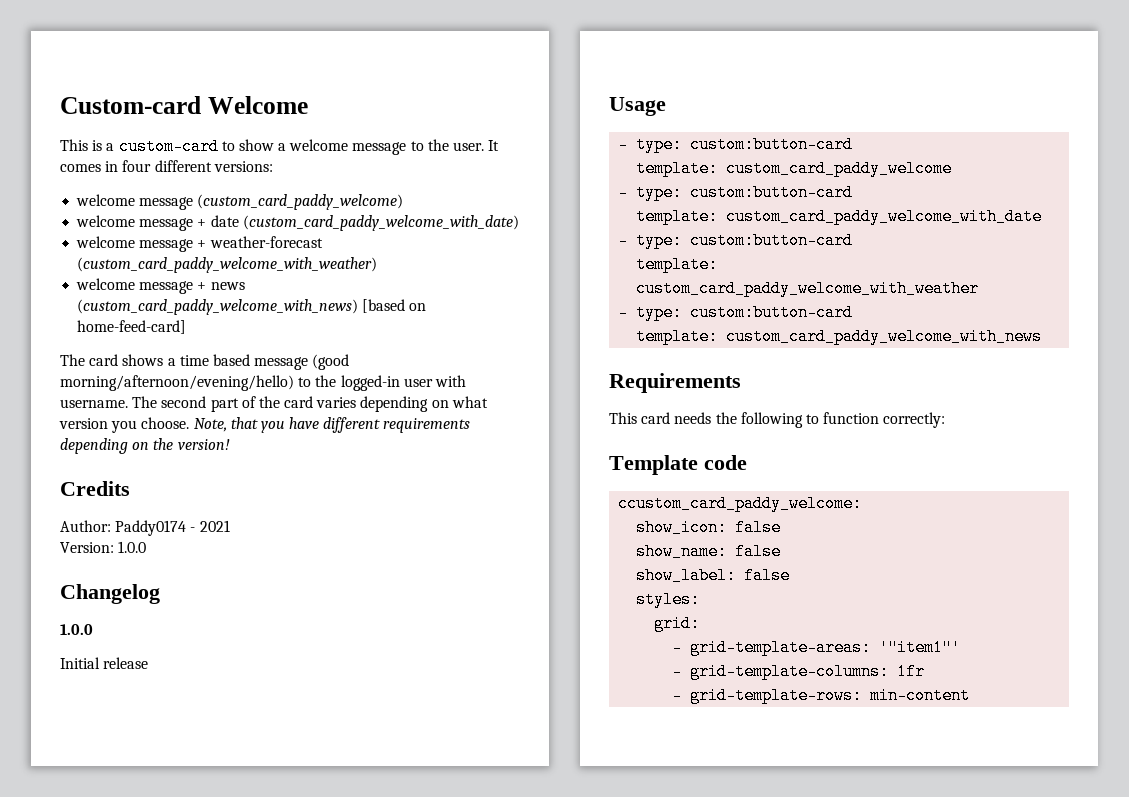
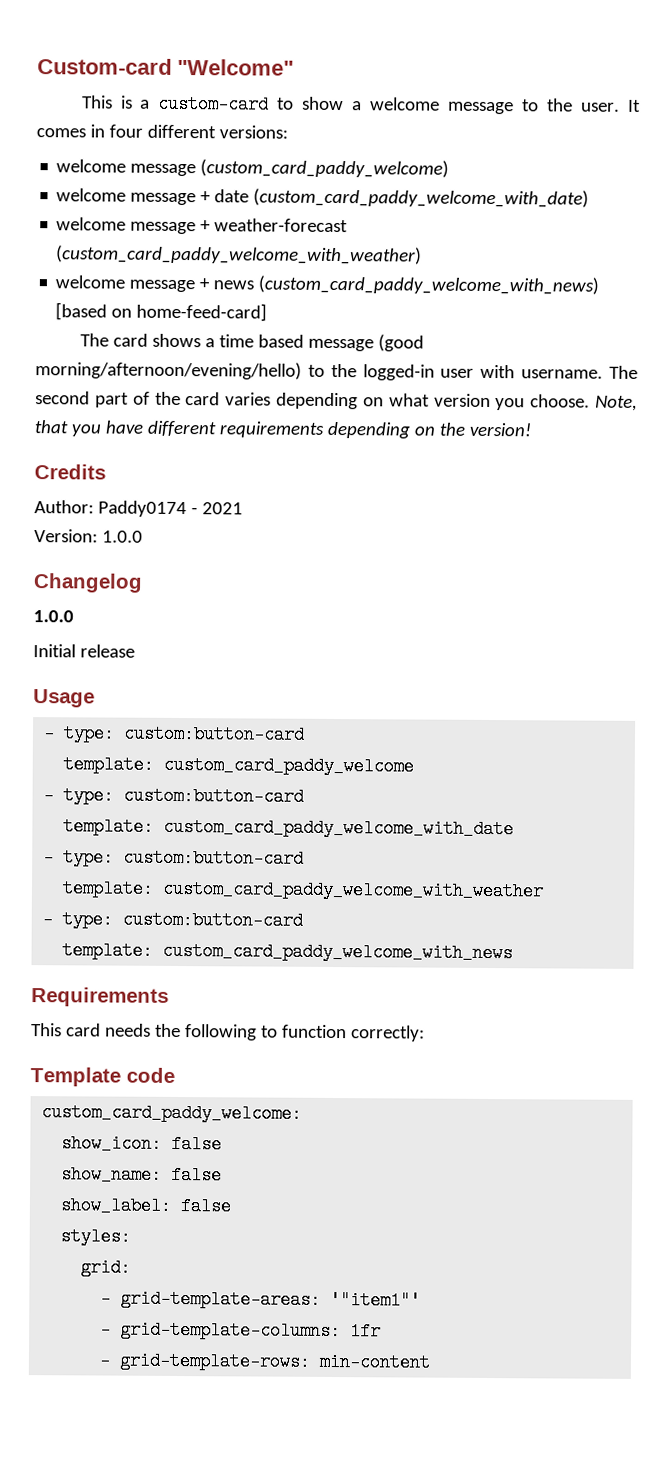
[207,96,308,114] Welcome -> [177,58,294,76] "Welcome"
[618,495,863,512] ccustom_card_paddy_welcome: -> [41,1103,303,1123] custom_card_paddy_welcome:

